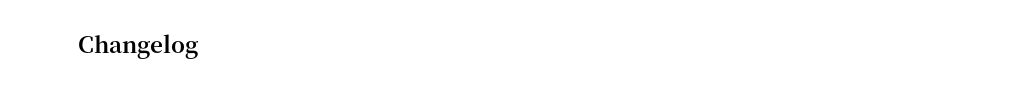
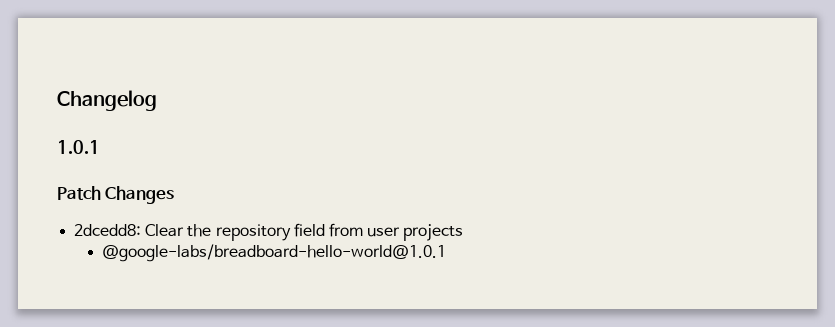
(198, 46) none -> [57,140,100,154] [57,186,175,204] [74,223,464,241] [102,244,447,262] // 1.0.1 // Patch Changes // 2dcedd8: Clear the repository field from user projects // @google-labs/breadboard-hello-world@1.0.1

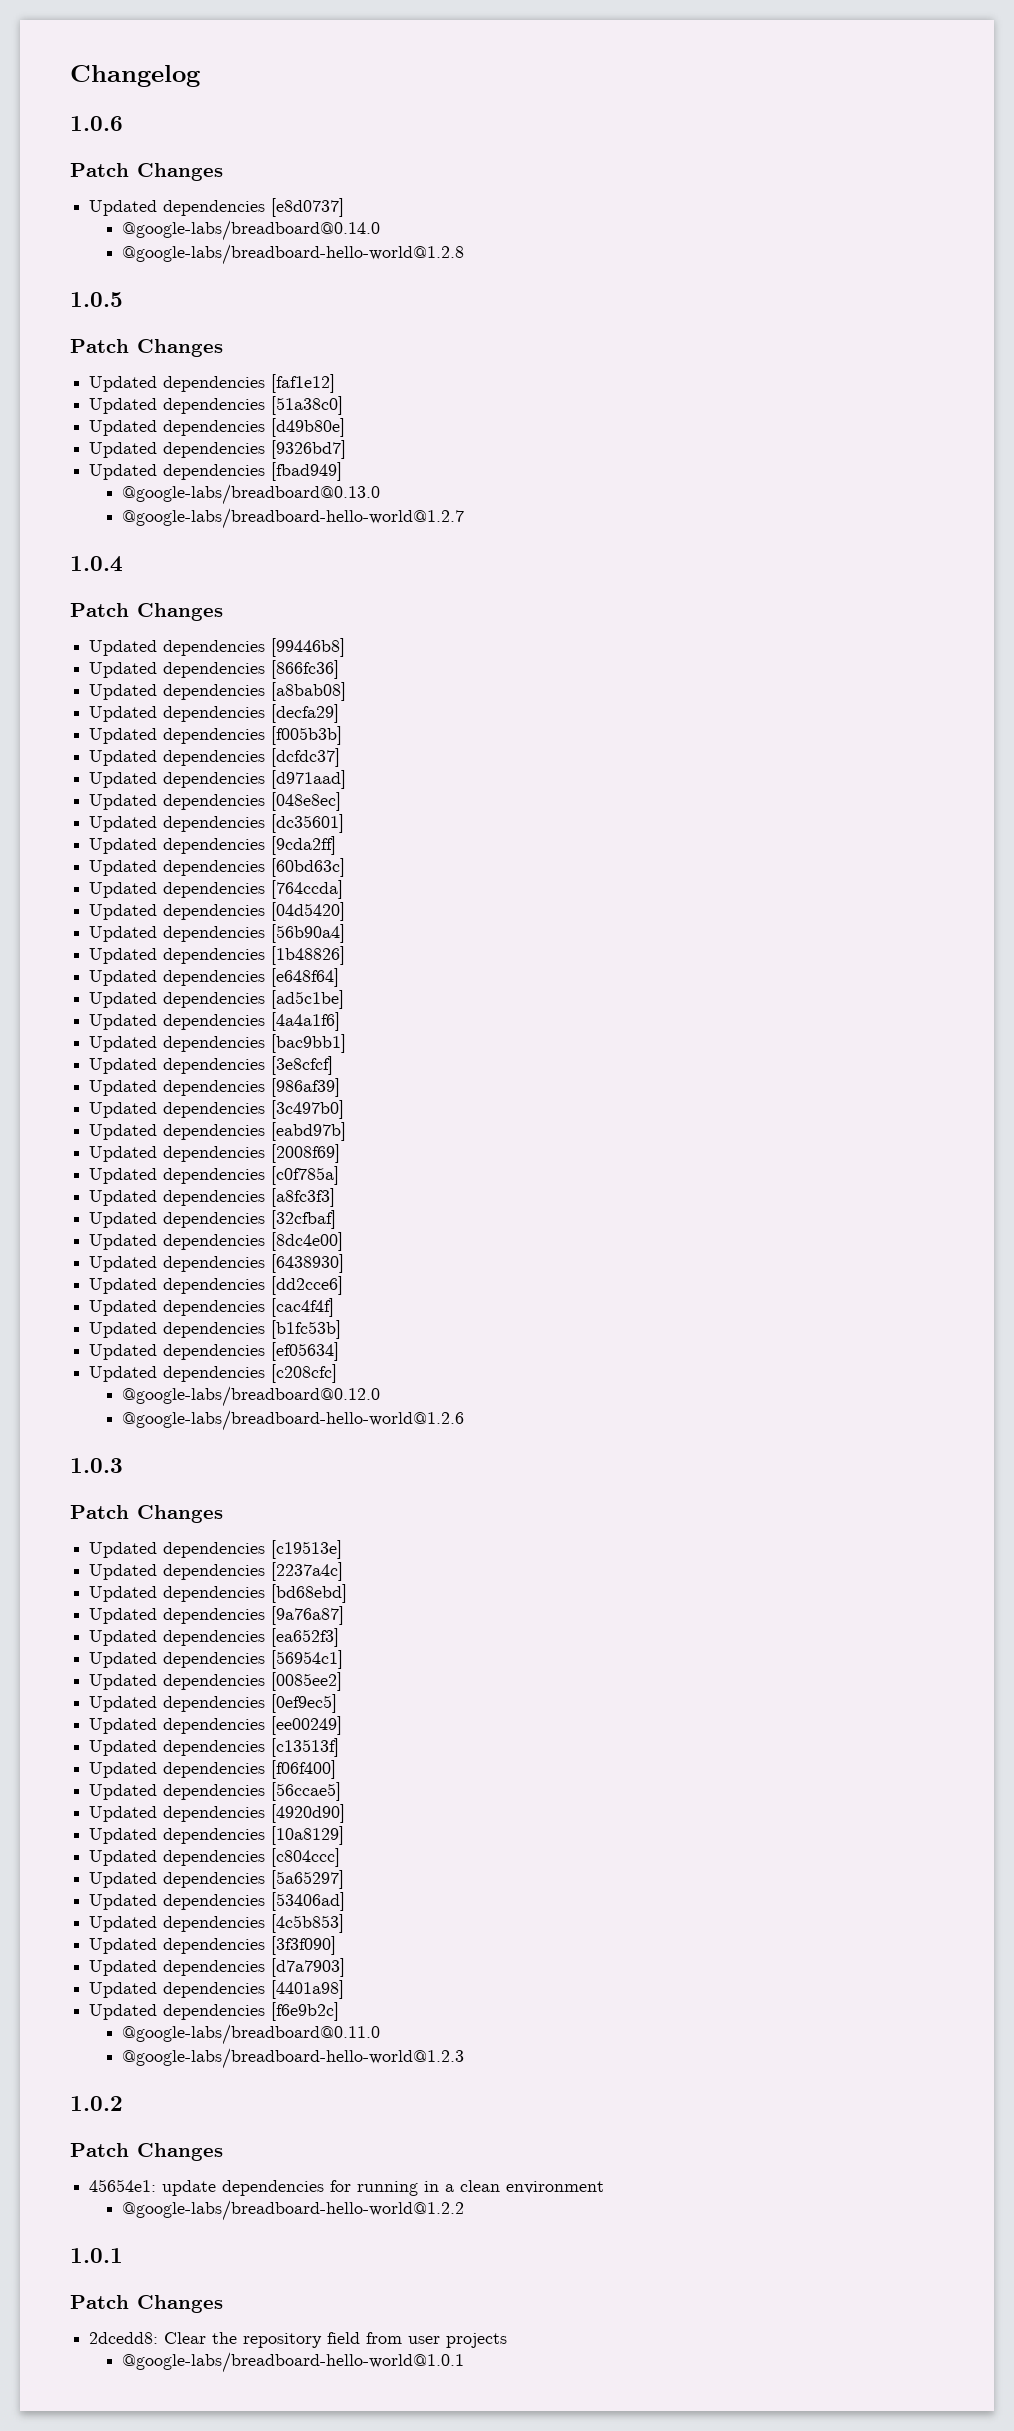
(157, 100) none -> [70,116,123,131] [70,163,223,181] [89,198,345,217] [122,220,381,241] [122,244,465,265] [70,292,123,307] [70,339,223,357] [89,374,336,393] [89,396,344,415] [89,418,346,437] [89,440,347,459] [89,462,343,481] [122,484,381,505] [122,508,465,529] [70,556,123,572] [70,603,223,621] [89,638,346,657] [89,660,340,679] [89,682,347,701] [89,704,340,723] [89,726,343,745] [89,748,341,767] [89,770,347,789] [89,792,342,811] [89,814,345,833] [89,836,337,855] [89,858,346,877] [89,880,344,899] [89,902,346,921] [89,924,346,943] [89,946,346,965] [89,968,340,987] [89,990,345,1009] [89,1012,341,1031] [89,1034,347,1053] [89,1056,334,1075] [89,1078,341,1097] [89,1100,345,1119] [89,1122,347,1141] [89,1144,341,1163] [89,1166,340,1185] [89,1188,336,1207] [89,1210,337,1229] [89,1232,344,1251] [89,1254,345,1273] [89,1276,344,1295] [89,1298,335,1317] [89,1320,342,1339] [89,1342,340,1361] [89,1364,338,1383] [122,1386,381,1407] [122,1410,465,1431] [70,1458,123,1473] [70,1505,223,1523] [89,1540,343,1559] [89,1562,344,1581] [89,1584,348,1603] [89,1606,345,1625] [89,1628,340,1647] [89,1650,344,1669] [89,1672,343,1691] [89,1694,338,1713] [89,1716,343,1735] [89,1738,340,1757] [89,1760,337,1779] [89,1782,342,1801] [89,1804,346,1823] [89,1826,345,1845] [89,1848,341,1867] [89,1870,345,1889] [89,1892,346,1911] [89,1914,345,1933] [89,1936,337,1955] [89,1958,346,1977] [89,1980,345,1999] [89,2002,340,2021] [122,2024,381,2045] [122,2048,465,2069] [70,2096,123,2111] [70,2143,223,2161] [89,2179,605,2196] [122,2200,465,2221] // 1.0.6 // Patch Changes // Updated dependencies [e8d0737] // @google-labs/breadboard@0.14.0 // @google-labs/breadboard-hello-world@1.2.8 // 1.0.5 // Patch Changes // Updated dependencies [faf1e12] // Updated dependencies [51a38c0] // Updated dependencies [d49b80e] // Updated dependencies [9326bd7] // Updated dependencies [fbad949] // @google-labs/breadboard@0.13.0 // @google-labs/breadboard-hello-world@1.2.7 // 1.0.4 // Patch Changes // Updated dependencies [99446b8] // Updated dependencies [866fc36] // Updated dependencies [a8bab08] // Updated dependencies [decfa29] // Updated dependencies [f005b3b] // Updated dependencies [dcfdc37] // Updated dependencies [d971aad] // Updated dependencies [048e8ec] // Updated dependencies [dc35601] // Updated dependencies [9cda2ff] // Updated dependencies [60bd63c] // Updated dependencies [764ccda] // Updated dependencies [04d5420] // Updated dependencies [56b90a4] // Updated dependencies [1b48826] // Updated dependencies [e648f64] // Updated dependencies [ad5c1be] // Updated dependencies [4a4a1f6] // Updated dependencies [bac9bb1] // Updated dependencies [3e8cfcf] // Updated dependencies [986af39] // Updated dependencies [3c497b0] // Updated dependencies [eabd97b] // Updated dependencies [2008f69] // Updated dependencies [c0f785a] // Updated dependencies [a8fc3f3] // Updated dependencies [32cfbaf] // Updated dependencies [8dc4e00] // Updated dependencies [6438930] // Updated dependencies [dd2cce6] // Updated dependencies [cac4f4f] // Updated dependencies [b1fc53b] // Updated dependencies [ef05634] // Updated dependencies [c208cfc] // @google-labs/breadboard@0.12.0 // @google-labs/breadboard-hello-world@1.2.6 // 1.0.3 // Patch Changes // Updated dependencies [c19513e] // Updated dependencies [2237a4c] // Updated dependencies [bd68ebd] // Updated dependencies [9a76a87] // Updated dependencies [ea652f3] // Updated dependencies [56954c1] // Updated dependencies [0085ee2] // Updated dependencies [0ef9ec5] // Updated dependencies [ee00249] // Updated dependencies [c13513f] // Updated dependencies [f06f400] // Updated dependencies [56ccae5] // Updated dependencies [4920d90] // Updated dependencies [10a8129] // Updated dependencies [c804ccc] // Updated dependencies [5a65297] // Updated dependencies [53406ad] // Updated dependencies [4c5b853] // Updated dependencies [3f3f090] // Updated dependencies [d7a7903] // Updated dependencies [4401a98] // Updated dependencies [f6e9b2c] // @google-labs/breadboard@0.11.0 // @google-labs/breadboard-hello-world@1.2.3 // 1.0.2 // Patch Changes // 45654e1: update dependencies for running in a clean environment // @google-labs/breadboard-hello-world@1.2.2

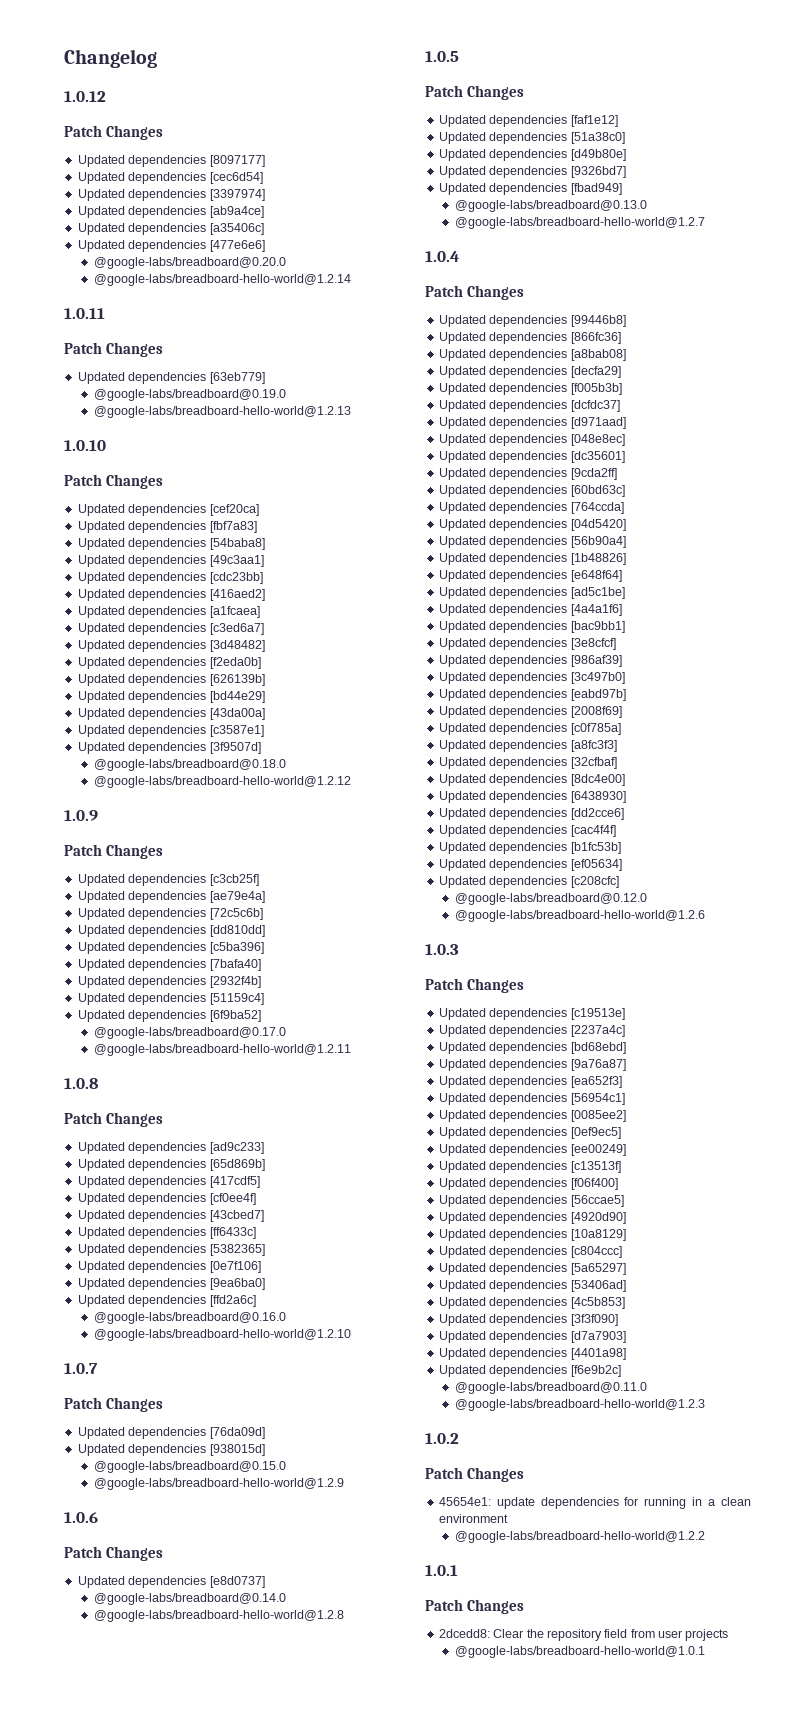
(200, 76) none -> [64,91,106,102] [64,125,163,140] [77,155,265,167] [77,172,263,184] [77,189,265,201] [77,206,264,218] [77,223,264,235] [77,240,265,252] [93,257,286,269] [93,274,351,286] [64,308,105,319] [64,342,163,357] [77,372,265,384] [93,389,286,401] [93,406,351,418] [64,440,106,451] [64,474,163,489] [77,504,259,516] [77,521,257,533] [77,538,265,550] [77,555,264,567] [77,572,263,584] [77,589,265,601] [77,606,260,618] [77,623,264,635] [77,640,265,652] [77,657,261,669] [77,674,265,686] [77,691,265,703] [77,708,265,720] [77,725,264,737] [77,742,261,754] [93,759,286,771] [93,776,351,788] [64,810,98,821] [64,844,163,859] [77,874,259,886] [77,891,265,903] [77,908,263,920] [77,925,265,937] [77,942,264,954] [77,959,261,971] [77,976,261,988] [77,993,264,1005] [77,1010,261,1022] [93,1027,286,1039] [93,1044,351,1056] [64,1078,98,1089] [64,1112,163,1127] [77,1142,264,1154] [77,1159,265,1171] [77,1176,260,1188] [77,1193,256,1205] [77,1210,264,1222] [77,1227,256,1239] [77,1244,265,1256] [77,1261,261,1273] [77,1278,265,1290] [77,1295,256,1307] [93,1312,286,1324] [93,1329,351,1341] [64,1363,98,1374] [64,1397,163,1412] [77,1427,265,1439] [77,1444,265,1456] [93,1461,286,1473] [93,1478,344,1490] // 1.0.12 // Patch Changes // Updated dependencies [8097177] // Updated dependencies [cec6d54] // Updated dependencies [3397974] // Updated dependencies [ab9a4ce] // Updated dependencies [a35406c] // Updated dependencies [477e6e6] // @google-labs/breadboard@0.20.0 // @google-labs/breadboard-hello-world@1.2.14 // 1.0.11 // Patch Changes // Updated dependencies [63eb779] // @google-labs/breadboard@0.19.0 // @google-labs/breadboard-hello-world@1.2.13 // 1.0.10 // Patch Changes // Updated dependencies [cef20ca] // Updated dependencies [fbf7a83] // Updated dependencies [54baba8] // Updated dependencies [49c3aa1] // Updated dependencies [cdc23bb] // Updated dependencies [416aed2] // Updated dependencies [a1fcaea] // Updated dependencies [c3ed6a7] // Updated dependencies [3d48482] // Updated dependencies [f2eda0b] // Updated dependencies [626139b] // Updated dependencies [bd44e29] // Updated dependencies [43da00a] // Updated dependencies [c3587e1] // Updated dependencies [3f9507d] // @google-labs/breadboard@0.18.0 // @google-labs/breadboard-hello-world@1.2.12 // 1.0.9 // Patch Changes // Updated dependencies [c3cb25f] // Updated dependencies [ae79e4a] // Updated dependencies [72c5c6b] // Updated dependencies [dd810dd] // Updated dependencies [c5ba396] // Updated dependencies [7bafa40] // Updated dependencies [2932f4b] // Updated dependencies [51159c4] // Updated dependencies [6f9ba52] // @google-labs/breadboard@0.17.0 // @google-labs/breadboard-hello-world@1.2.11 // 1.0.8 // Patch Changes // Updated dependencies [ad9c233] // Updated dependencies [65d869b] // Updated dependencies [417cdf5] // Updated dependencies [cf0ee4f] // Updated dependencies [43cbed7] // Updated dependencies [ff6433c] // Updated dependencies [5382365] // Updated dependencies [0e7f106] // Updated dependencies [9ea6ba0] // Updated dependencies [ffd2a6c] // @google-labs/breadboard@0.16.0 // @google-labs/breadboard-hello-world@1.2.10 // 1.0.7 // Patch Changes // Updated dependencies [76da09d] // Updated dependencies [938015d] // @google-labs/breadboard@0.15.0 // @google-labs/breadboard-hello-world@1.2.9

